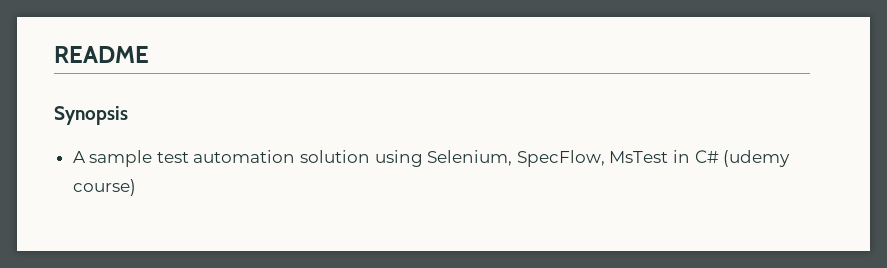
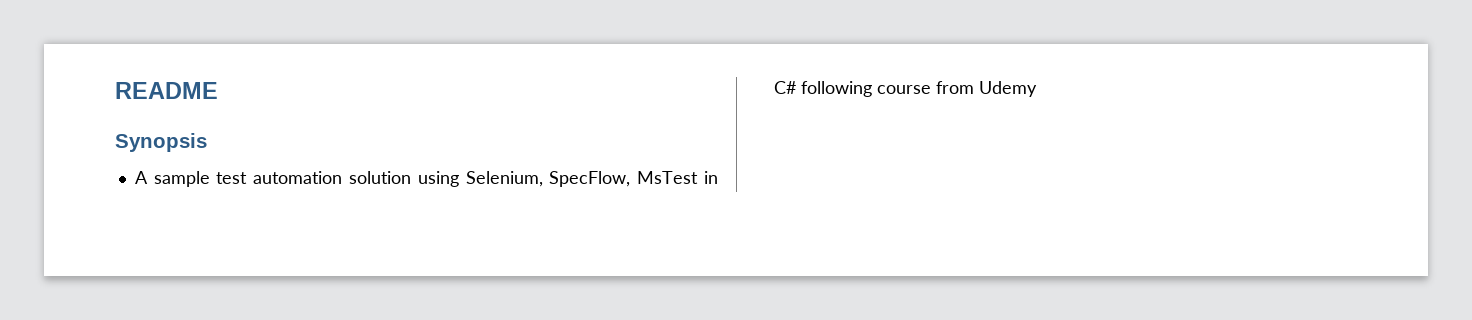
[723,150,791,167] [72,179,136,196] (udemy course) -> [800,81,1037,97] following course from Udemy

